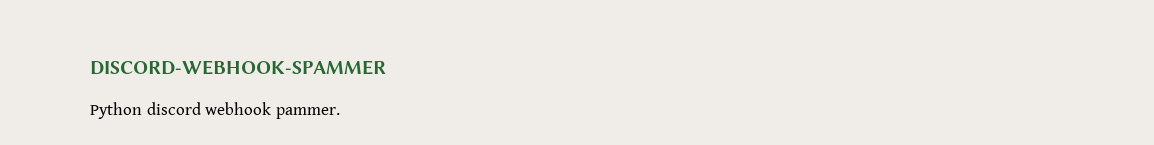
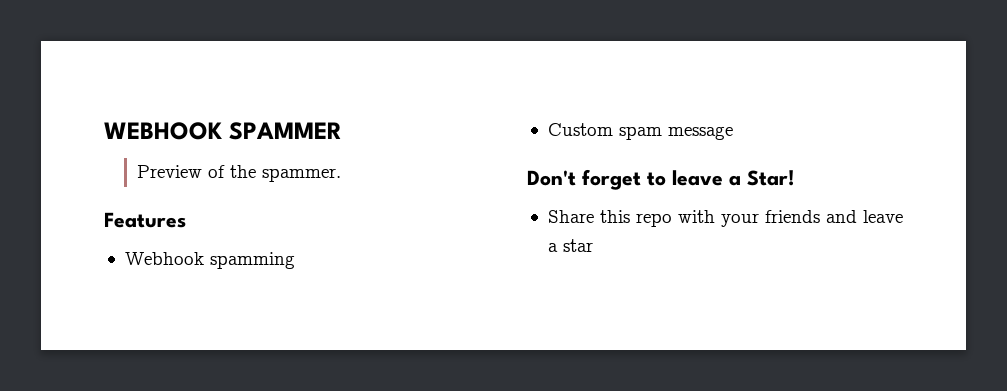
[90,60,386,75] [90,102,340,119] DISCORD-WEBHOOK-SPAMMER // Python discord webhook pammer. -> [104,122,342,140] [137,165,342,182] [104,212,186,228] [124,252,295,269] [547,123,733,140] [527,169,795,190] [547,210,903,227] [547,239,593,252] WEBHOOK SPAMMER // Preview of the spammer. // Features // Webhook spamming // Custom spam message // Don't forget to leave a Star! // Share this repo with your friends and leave a star

